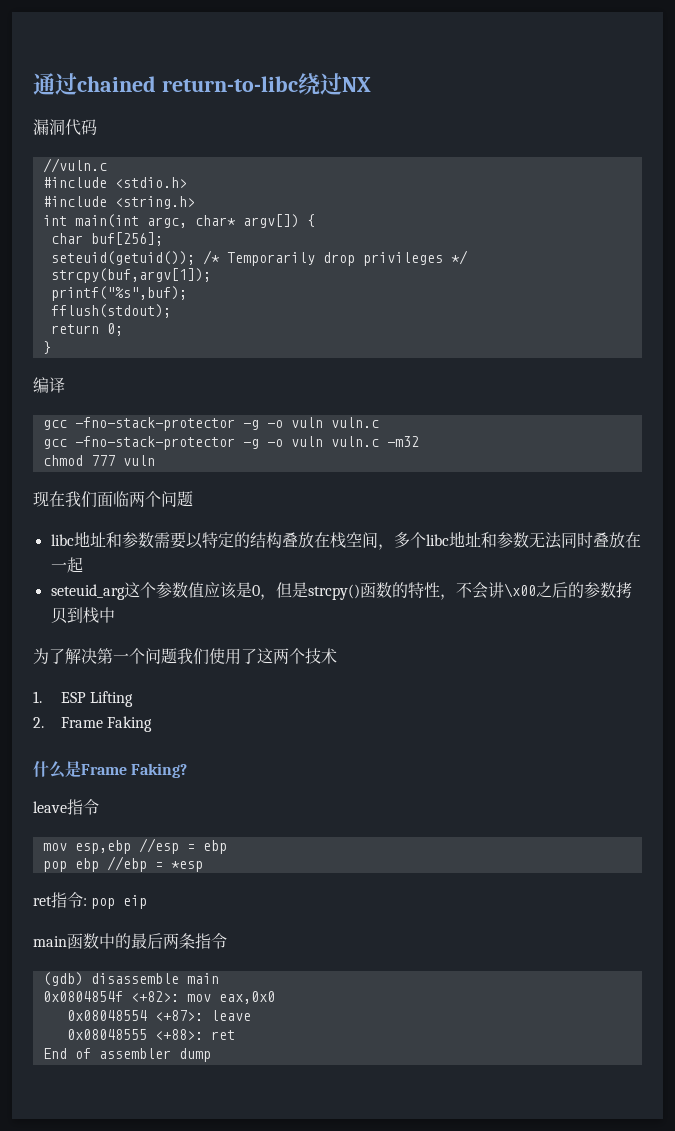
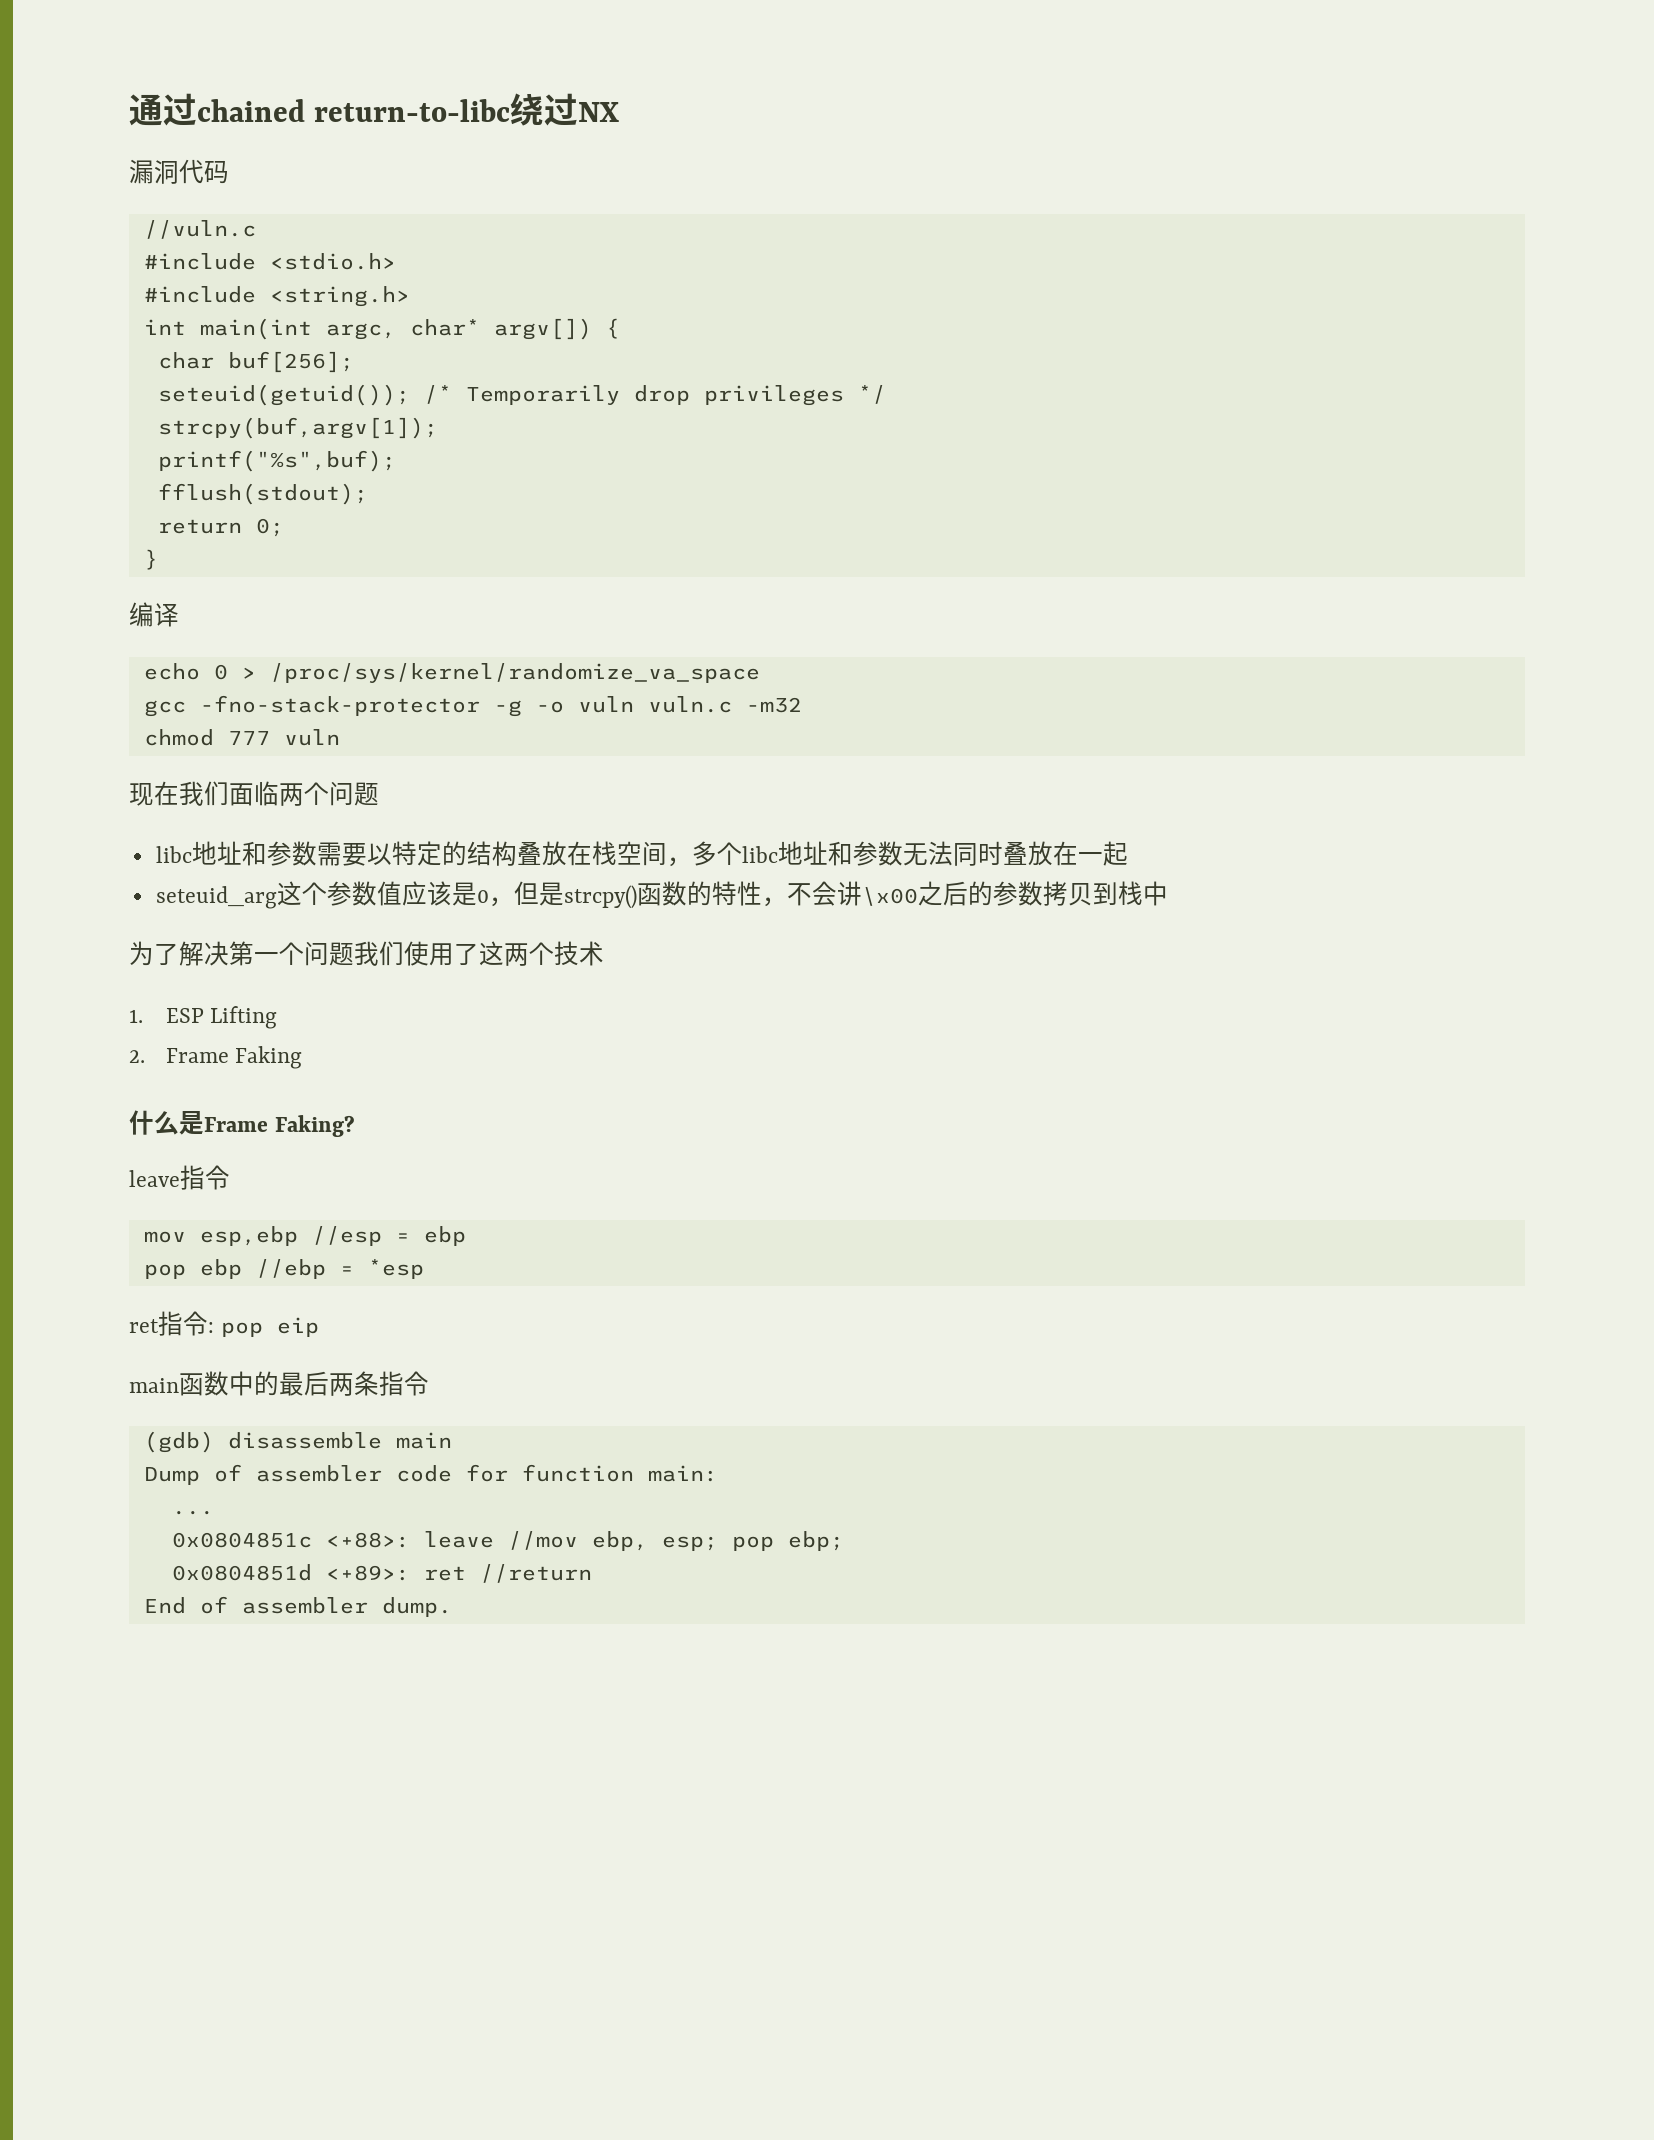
[42,417,379,431] gcc -fno-stack-protector -g -o vuln vuln.c -> [143,663,760,683] echo 0 > /proc/sys/kernel/randomize_va_space
[42,991,275,1004] [66,1010,251,1021] [66,1029,235,1040] 0x0804854f <+82>: mov eax,0x0 // 0x08048554 <+87>: leave // 0x08048555 <+88>: ret -> [143,1464,718,1485] [171,1510,214,1515] [171,1531,844,1551] [171,1564,592,1583] Dump of assembler code for function main: // ... // 0x0804851c <+88>: leave //mov ebp, esp; pop ebp; // 0x0804851d <+89>: ret //return
[178,1048,211,1062] dump -> [381,1597,452,1617] dump.

